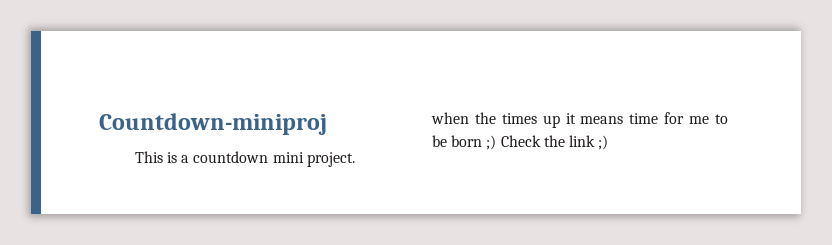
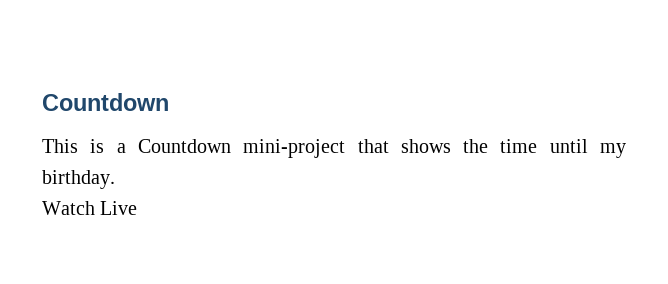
[99,113,327,135] Countdown-miniproj -> [42,93,169,111] Countdown
[193,151,355,167] [431,112,728,128] [432,135,609,150] countdown mini project. when the times up it means time for me to be born ;) Check the link ;) -> [137,139,626,158] [42,170,115,189] [42,201,138,215] Countdown mini-project that shows the time until my birthday. // Watch Live

